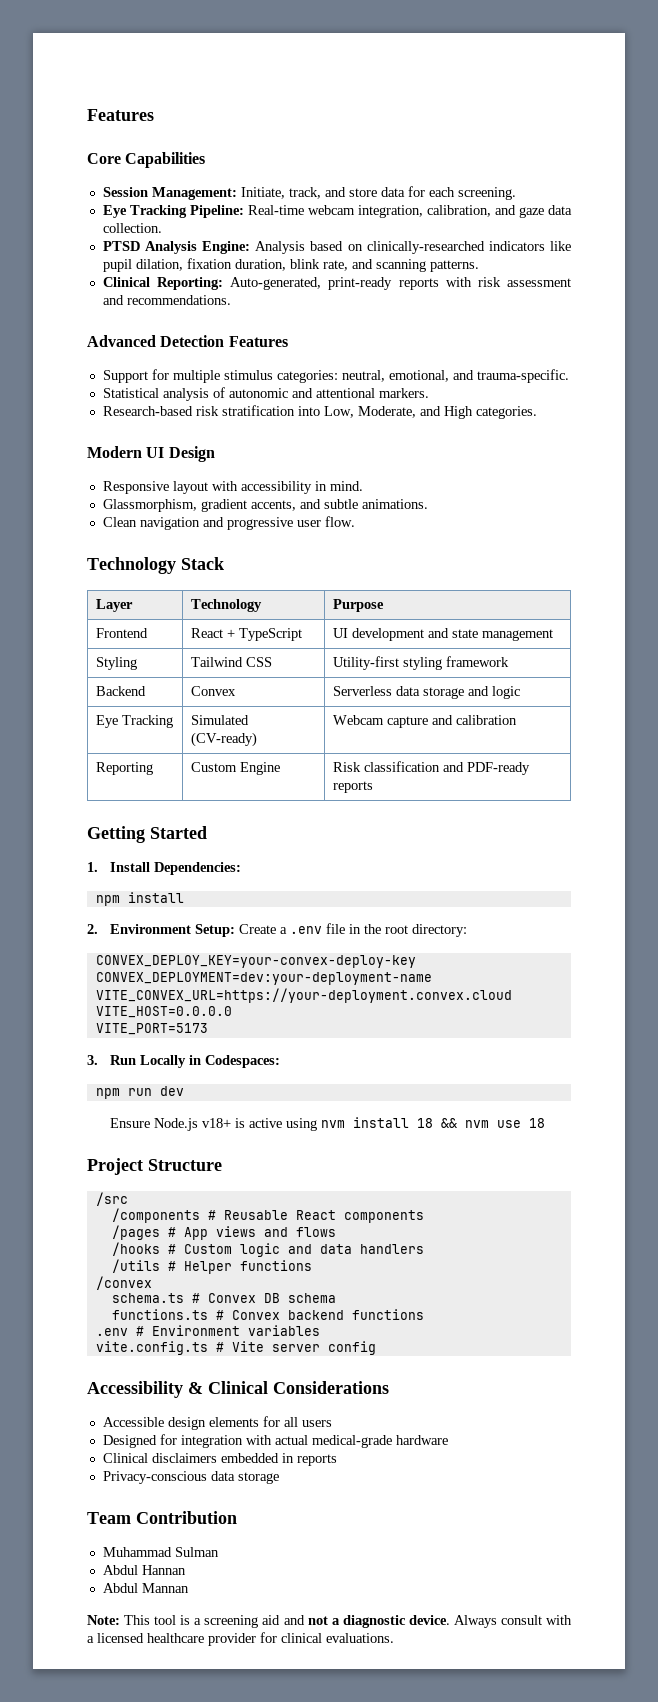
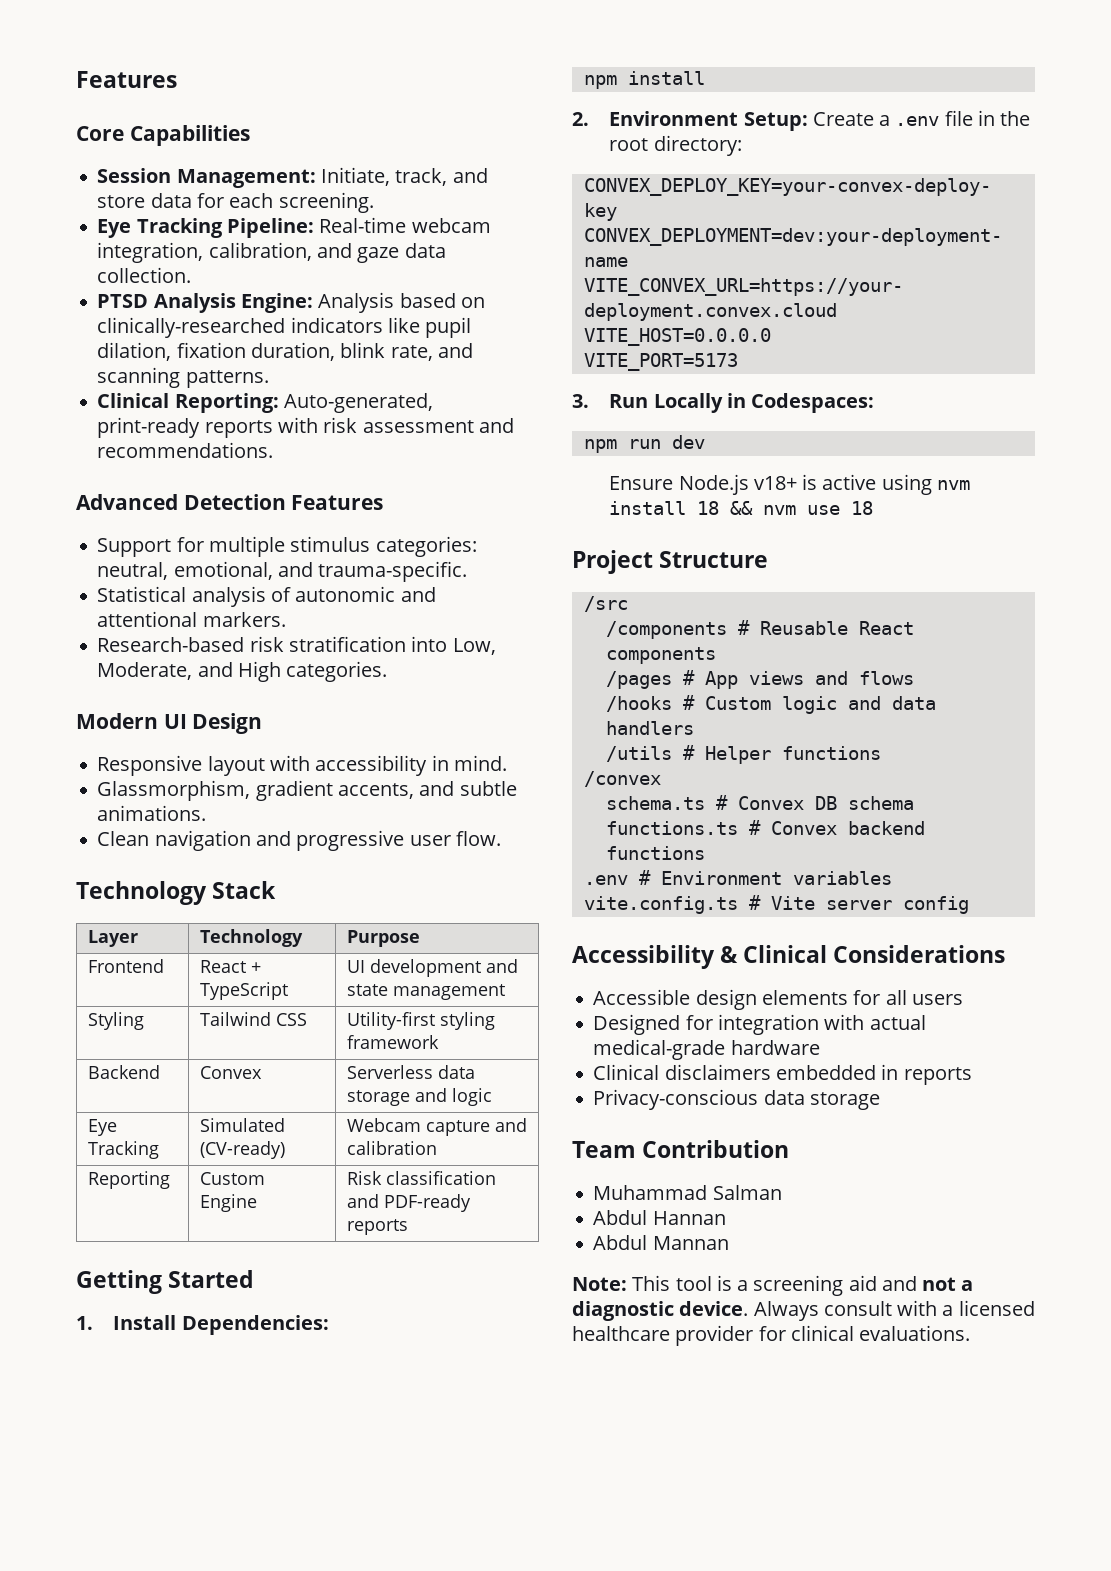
[174,1547,219,1557] Sulman -> [712,1185,782,1200] Salman

